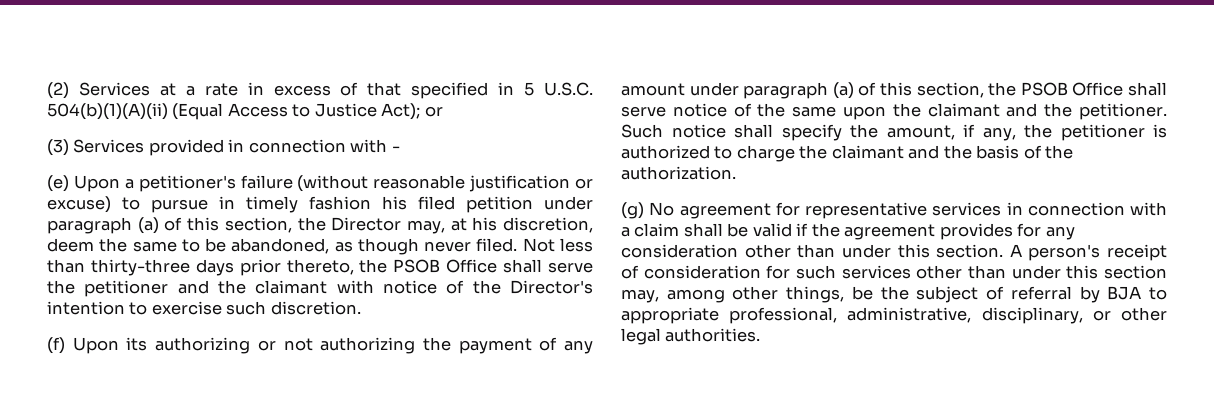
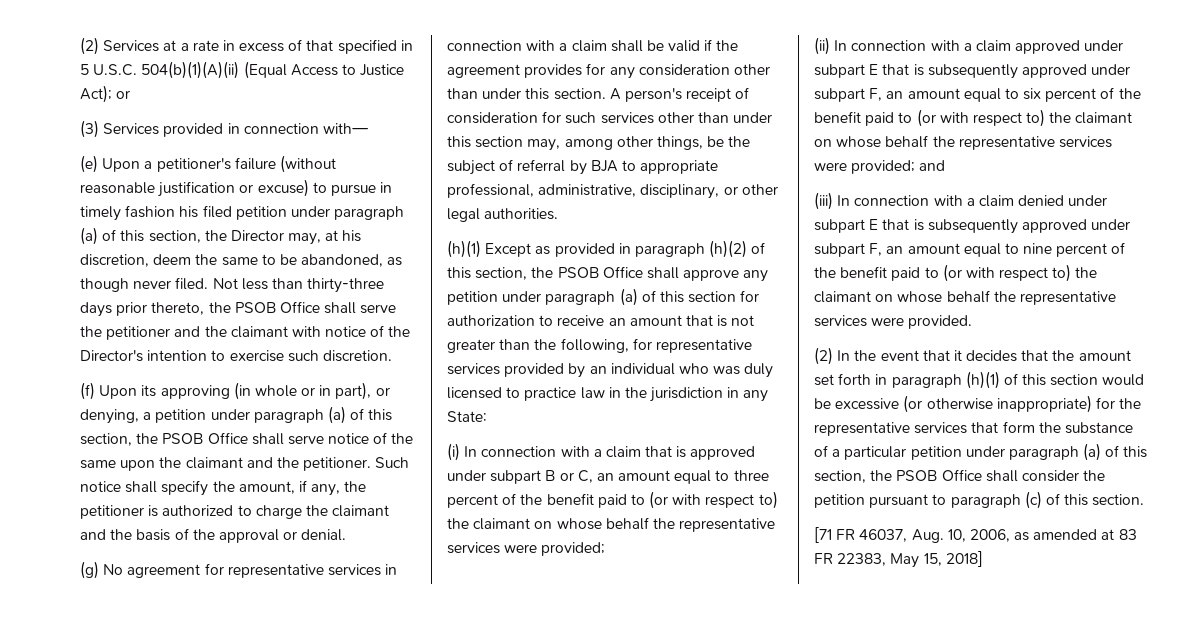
[350,139,400,153] with - -> [322,123,368,134] with—
[155,337,593,354] [621,83,685,96] authorizing or not authorizing the payment of any amount -> [160,382,390,400] [80,409,207,424] approving (in whole or in part), or denying, a petition
[621,166,736,180] authorization. -> [218,529,347,543] approval or denial.
(761, 335) none -> [447,240,766,258] [447,266,769,282] [447,288,760,306] [447,315,755,327] [447,338,752,353] [447,363,774,378] [447,387,769,402] [447,411,487,422] [447,443,756,461] [447,470,769,484] [447,491,778,509] [447,517,776,532] [447,542,606,556] [814,37,1124,55] [814,64,1131,79] [814,87,1141,102] [814,109,1133,127] [814,135,1112,150] [814,160,946,174] [814,192,1108,210] [814,219,1131,234] [814,242,1126,257] [814,264,1098,282] [814,290,1116,305] [814,315,973,329] [814,347,1131,365] [814,371,1145,389] [814,395,1142,413] [814,421,1133,436] [814,443,1148,461] [814,469,1106,483] [814,491,1145,509] [814,527,1137,543] [814,551,983,568] // (h)(1) Except as provided in paragraph (h)(2) of this section, the PSOB Office shall approve any petition under paragraph (a) of this section for authorization to receive an amount that is not greater than the following, for representative services provided by an individual who was duly licensed to practice law in the jurisdiction in any State: // (i) In connection with a claim that is approved under subpart B or C, an amount equal to three percent of the benefit paid to (or with respect to) the claimant on whose behalf the representative services were provided; // (ii) In connection with a claim approved under subpart E that is subsequently approved under subpart F, an amount equal to six percent of the benefit paid to (or with respect to) the claimant on whose behalf the representative services were provided; and // (iii) In connection with a claim denied under subpart E that is subsequently approved under subpart F, an amount equal to nine percent of the benefit paid to (or with respect to) the claimant on whose behalf the representative services were provided. // (2) In the event that it decides that the amount set forth in paragraph (h)(1) of this section would be excessive (or otherwise inappropriate) for the representative services that form the substance of a particular petition under paragraph (a) of this section, the PSOB Office shall consider the petition pursuant to paragraph (c) of this section. // [71 FR 46037, Aug. 10, 2006, as amended at 83 FR 22383, May 15, 2018]

